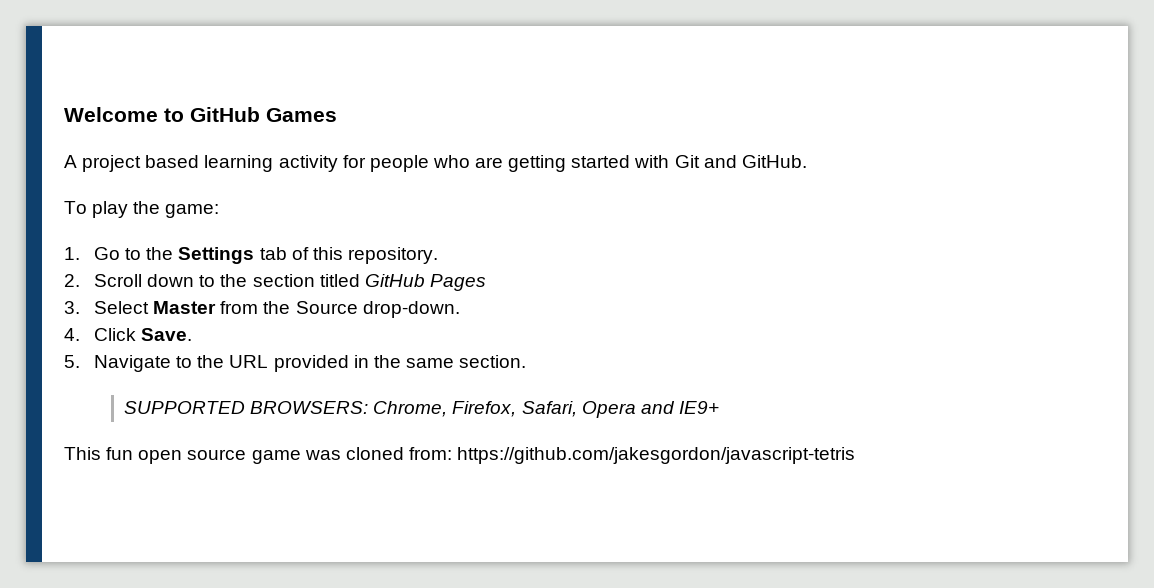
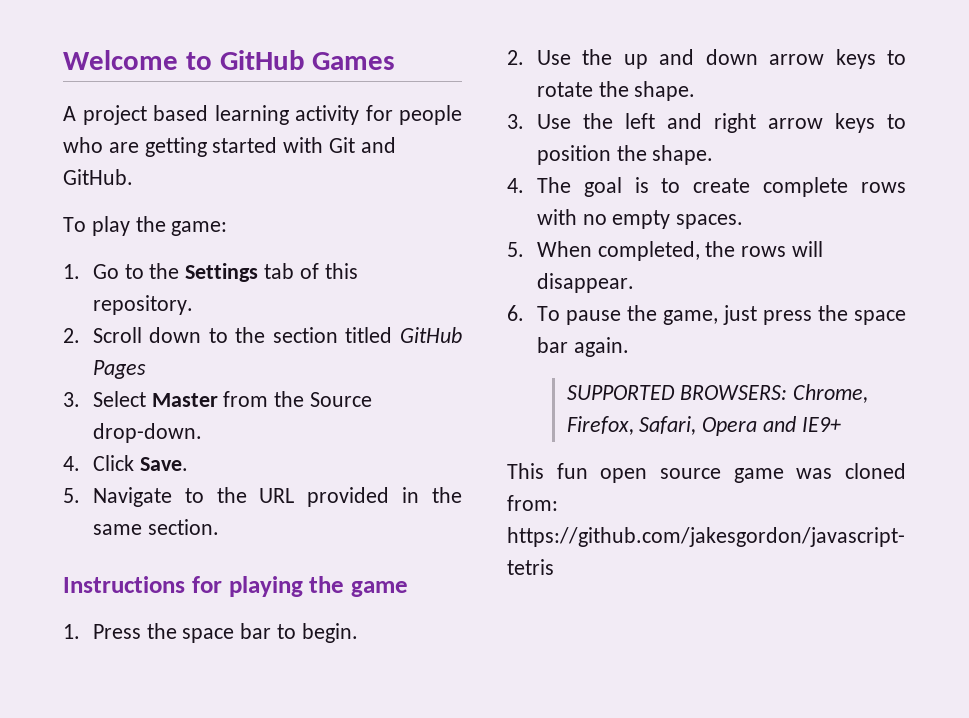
(527, 361) none -> [63,576,408,597] [63,623,358,643] [507,49,906,69] [536,81,696,101] [507,113,906,133] [536,145,714,165] [507,177,906,197] [536,209,744,229] [507,241,824,261] [536,273,634,293] [507,305,906,325] [536,337,629,357] // Instructions for playing the game // 1. Press the space bar to begin. // 2. Use the up and down arrow keys to rotate the shape. // 3. Use the left and right arrow keys to position the shape. // 4. The goal is to create complete rows with no empty spaces. // 5. When completed, the rows will disappear. // 6. To pause the game, just press the space bar again.

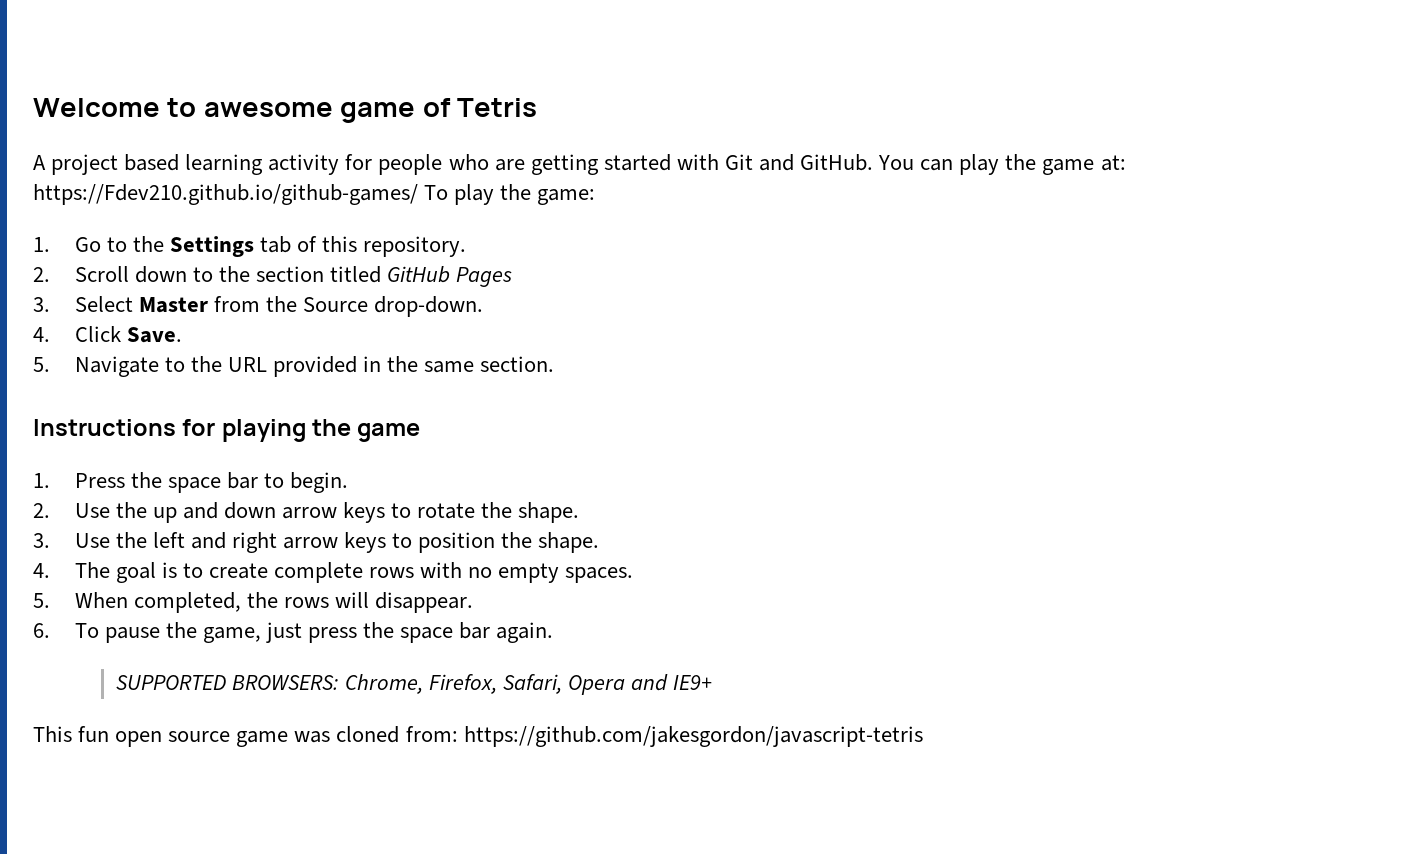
[219,50,396,70] GitHub Games -> [203,98,538,123] awesome game of Tetris
(133, 177) // -> [878,154,1126,175] [33,184,418,205] You can play the game at: https://Fdev210.github.io/github-games/

